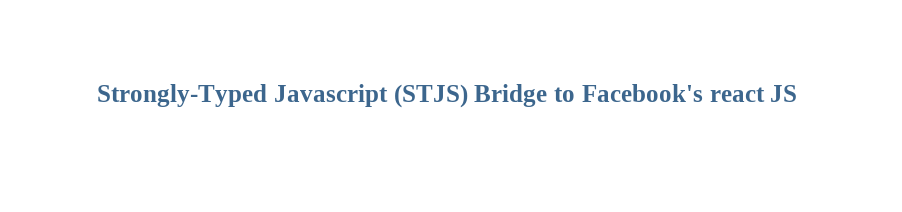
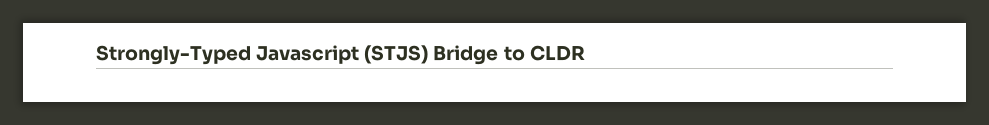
[581,84,798,102] Facebook's react JS -> [529,45,585,61] CLDR

